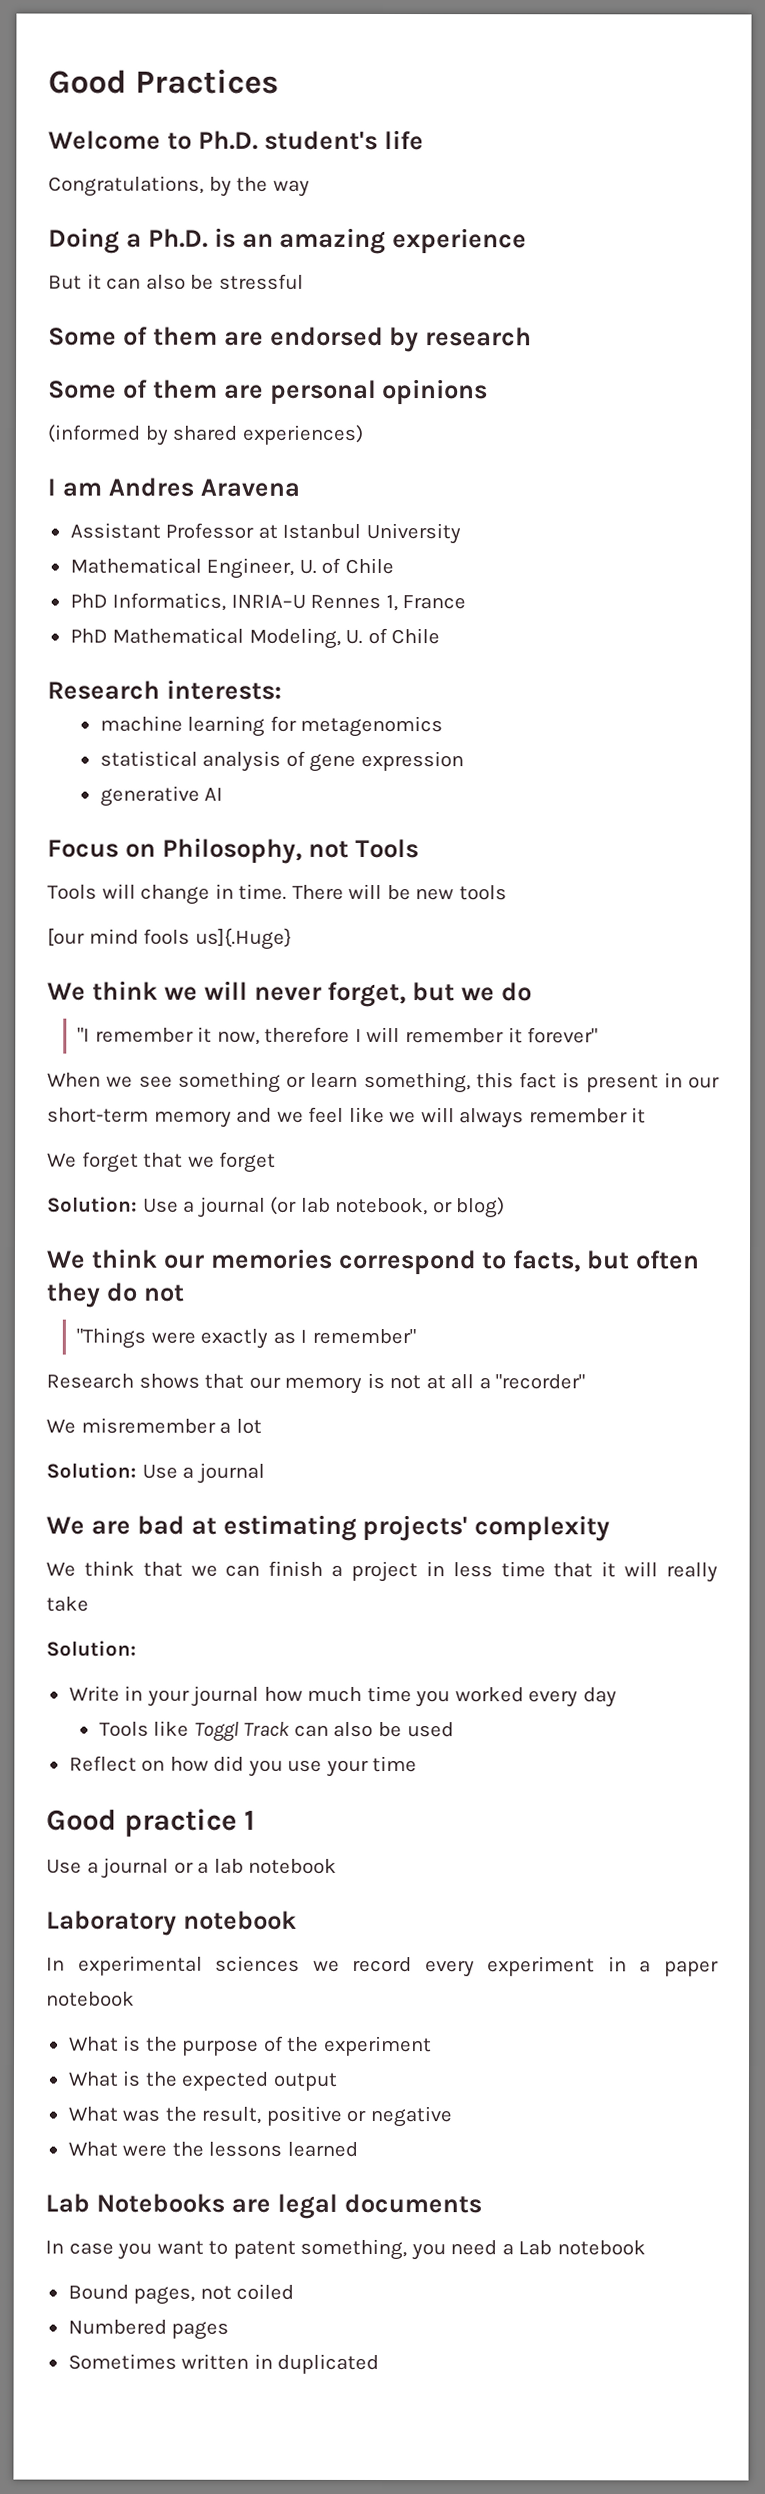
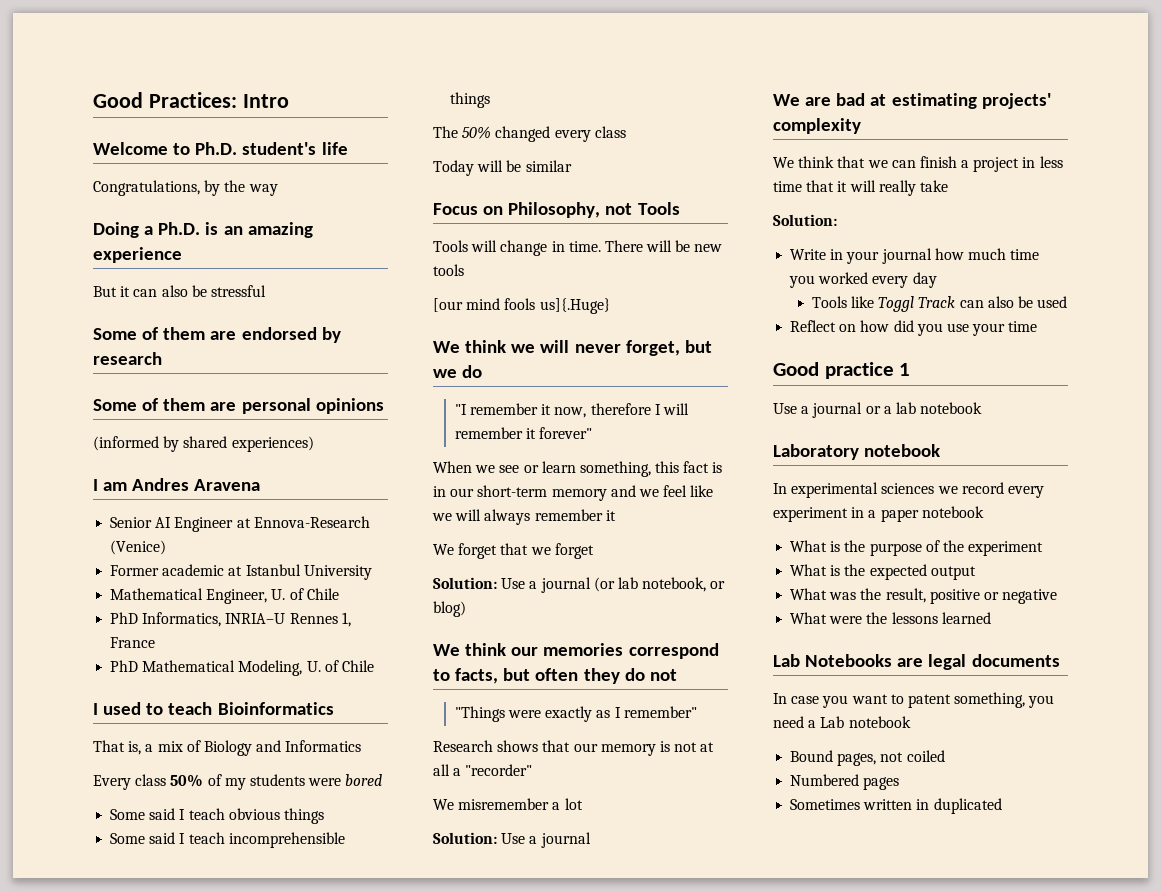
[48,68,279,94] Good Practices -> [93,92,289,108] Good Practices: Intro
[69,522,255,539] Assistant Professor -> [110,516,370,532] [110,540,167,555] [110,564,225,576] Senior AI Engineer at Ennova-Research (Venice) // Former academic
[47,679,282,700] [99,715,444,738] [99,750,464,772] [99,785,224,807] Research interests: // machine learning for metagenomics // statistical analysis of gene expression // generative AI -> [93,702,334,715] [93,740,362,756] [93,774,383,790] [110,808,324,824] [110,832,345,848] [450,92,491,108] [433,126,626,142] [433,160,572,176] I used to teach Bioinformatics // That is, a mix of Biology and Informatics // Every class 50% of my students were bored // Some said I teach obvious things // Some said I teach incomprehensible things // The 50% changed every class // Today will be similar
[177,1071,281,1093] something -> (520, 469) none
[585,1074,659,1093] present -> (723, 467) none

